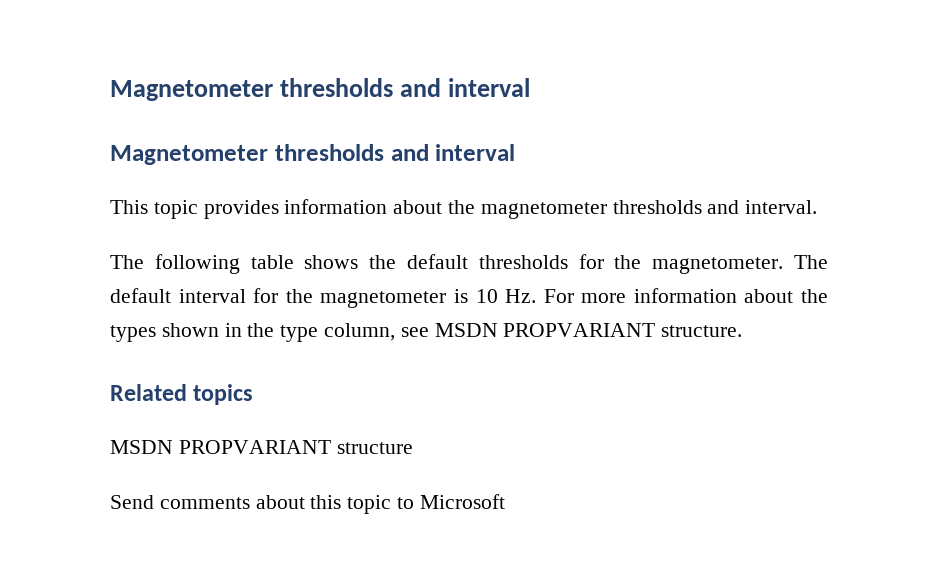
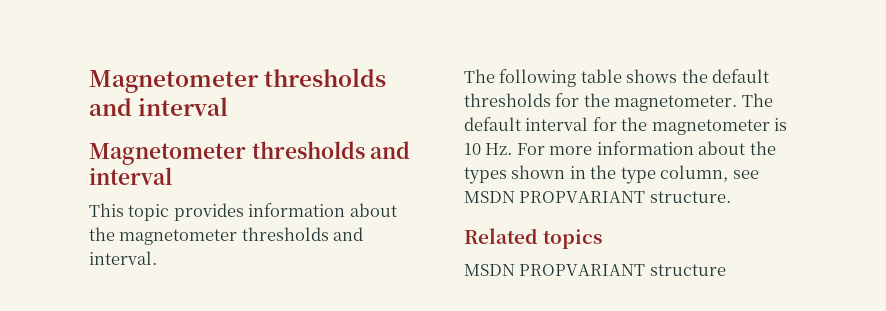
[110,494,505,514] // Send comments about this topic to Microsoft -> (726, 270) none

